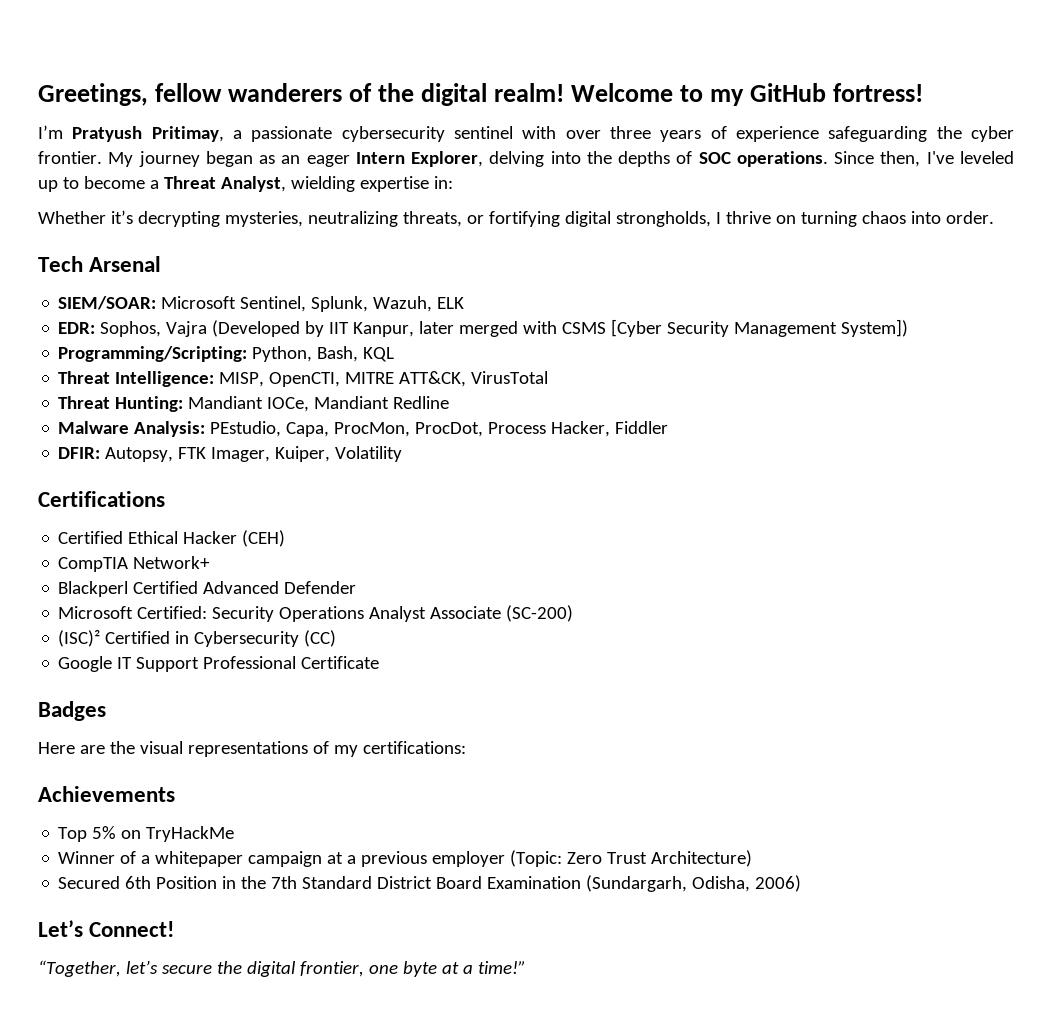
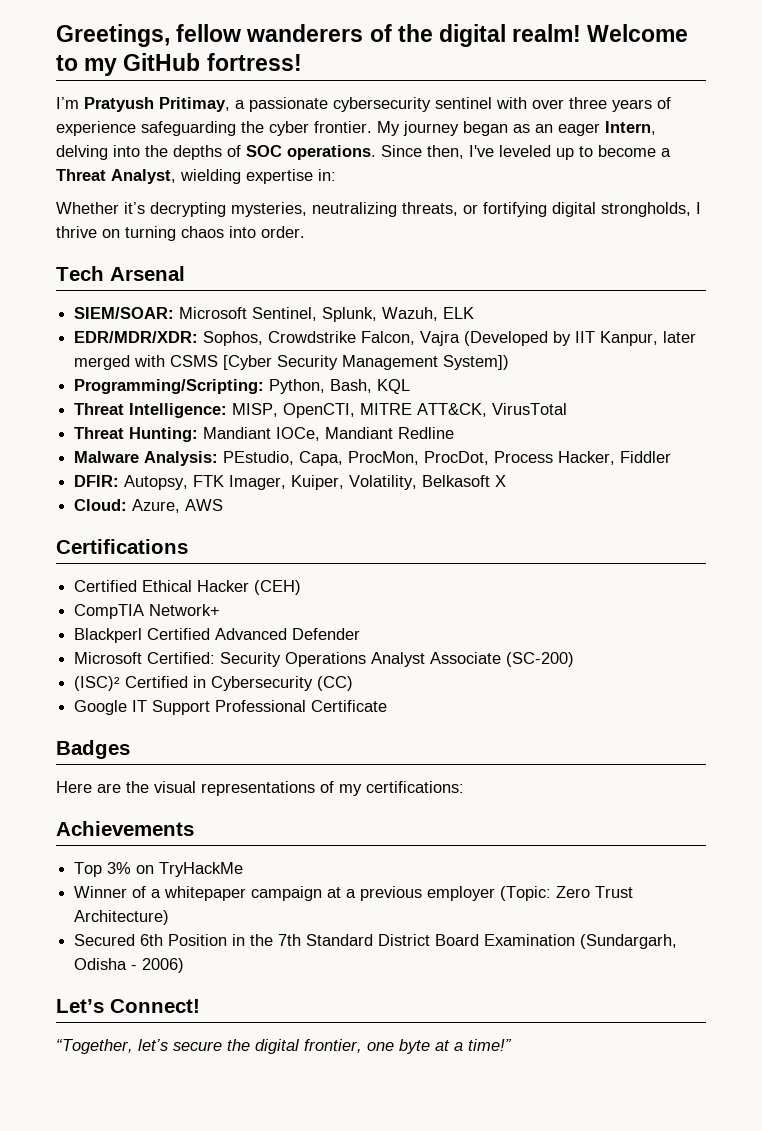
[355,151,484,167] Intern Explorer, -> [605,121,656,135] Intern,
[58,321,162,337] EDR: Sophos, -> [74,331,416,346] EDR/MDR/XDR: Sophos, Crowdstrike Falcon,
[335,446,403,462] Volatility -> [349,475,507,490] [74,499,224,513] Volatility, Belkasoft X // Cloud: Azure, AWS
[92,826,117,839] 5% -> [107,862,132,874] 3%
[692,876,751,892] Odisha, -> [74,958,138,970] Odisha -

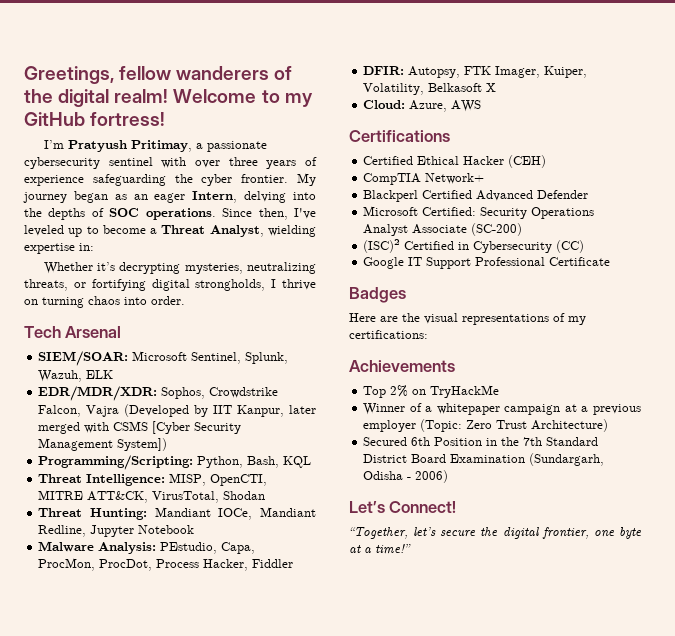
[492,403,568,415] VirusTotal -> [152,491,266,503] VirusTotal, Shodan
[398,427,455,439] Redline -> [38,525,195,537] Redline, Jupyter Notebook
[107,862,132,874] 3% -> [390,385,409,397] 2%

